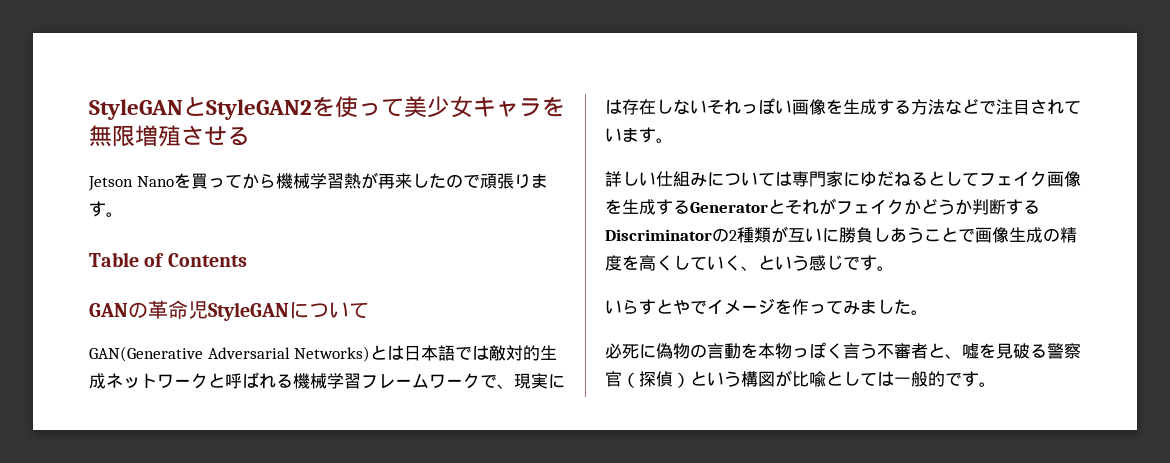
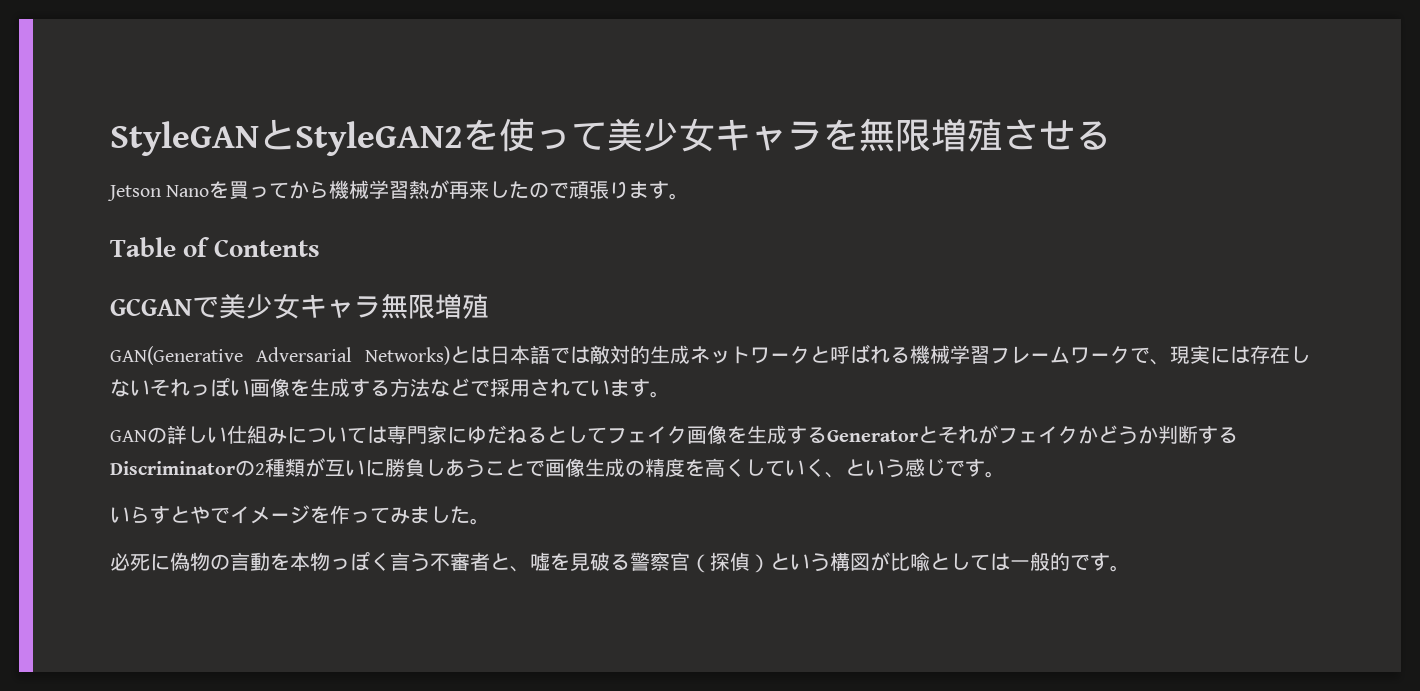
[89,300,369,321] GANの革命児StyleGANについて -> [110,294,489,319] GCGANで美少女キャラ無限増殖
[996,99,1030,115] 注目 -> [490,378,530,397] 採用
(673, 140) none -> [110,427,167,443] GANの

